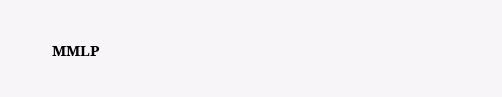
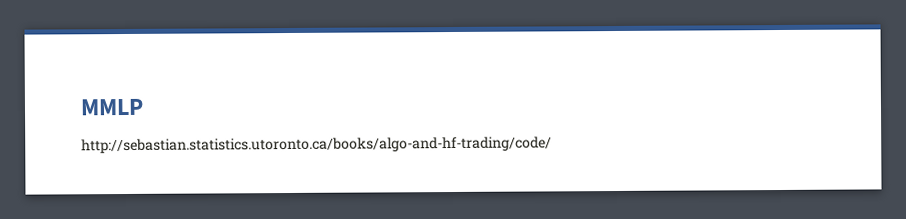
(100, 51) none -> [81,136,552,154] // http://sebastian.statistics.utoronto.ca/books/algo-and-hf-trading/code/

